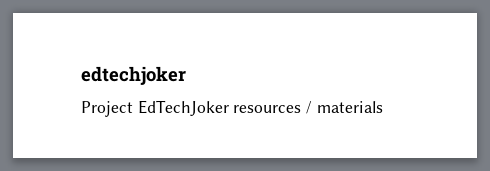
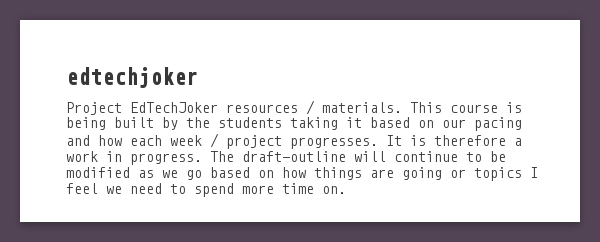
[316,101,383,113] materials -> [322,102,522,113] [66,117,522,131] [66,133,522,149] [66,151,506,165] [66,167,538,181] [66,183,346,197] materials. This course is being built by the students taking it based on our pacing and how each week / project progresses. It is therefore a work in progress. The draft-outline will continue to be modified as we go based on how things are going or topics I feel we need to spend more time on.

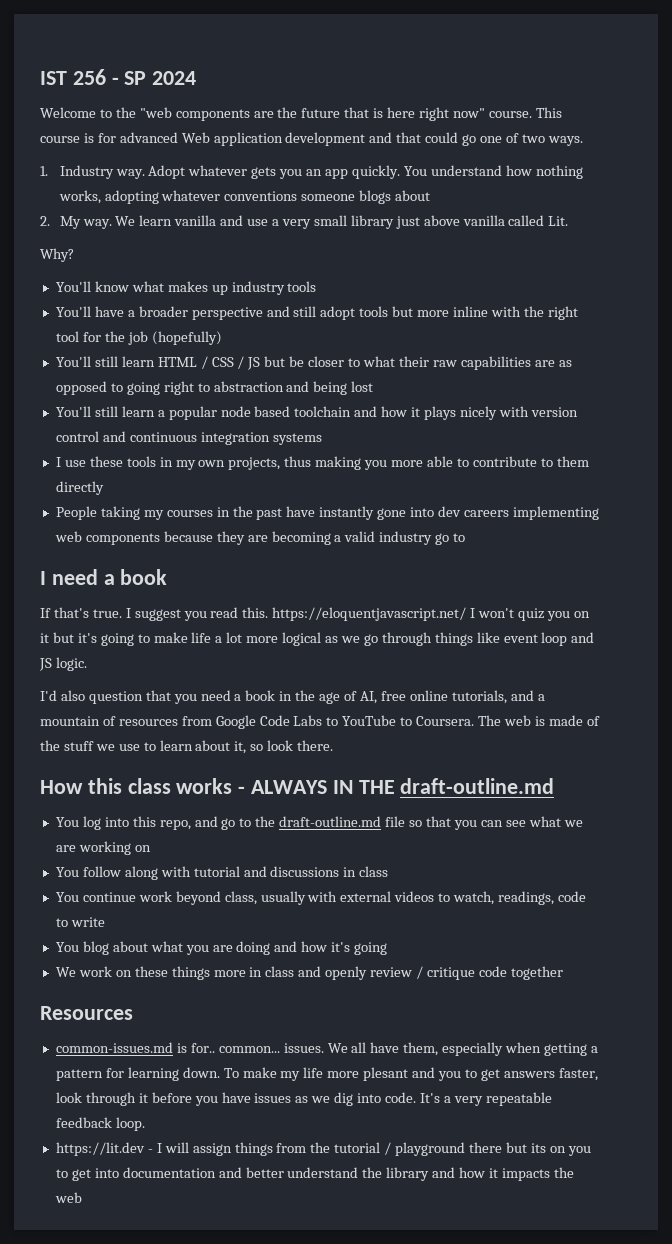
[66,67,198,88] [66,100,522,115] [66,117,522,131] [66,133,522,149] [66,151,506,165] [66,167,538,181] [66,183,346,197] edtechjoker // Project EdTechJoker resources / materials. This course is being built by the students taking it based on our pacing and how each week / project progresses. It is therefore a work in progress. The draft-outline will continue to be modified as we go based on how things are going or topics I feel we need to spend more time on. -> [40,69,197,85] [40,107,562,121] [40,132,583,146] [40,165,583,179] [58,190,431,204] [40,215,569,229] [40,248,74,262] [55,281,317,295] [55,306,578,320] [55,331,222,345] [55,356,572,370] [55,381,374,395] [55,406,578,420] [55,431,322,445] [55,456,589,470] [55,481,104,495] [55,506,599,520] [54,531,466,545] [40,569,168,585] [40,607,590,621] [40,632,595,646] [39,657,87,671] [40,690,545,704] [40,715,600,729] [40,740,334,754] [40,778,555,794] [55,816,583,830] [55,841,151,855] [55,866,389,880] [55,891,586,905] [55,917,105,927] [55,941,388,955] [55,966,563,980] [40,1006,133,1020] [55,1042,598,1056] [55,1067,598,1081] [55,1092,552,1106] [55,1117,145,1131] [55,1142,591,1156] [55,1167,574,1181] [54,1192,82,1203] IST 256 - SP 2024 // Welcome to the "web components are the future that is here right now" course. This course is for advanced Web application development and that could go one of two ways. // 1. Industry way. Adopt whatever gets you an app quickly. You understand how nothing works, adopting whatever conventions someone blogs about // 2. My way. We learn vanilla and use a very small library just above vanilla called Lit. // Why? // You'll know what makes up industry tools // You'll have a broader perspective and still adopt tools but more inline with the right tool for the job (hopefully) // You'll still learn HTML / CSS / JS but be closer to what their raw capabilities are as opposed to going right to abstraction and being lost // You'll still learn a popular node based toolchain and how it plays nicely with version control and continuous integration systems // I use these tools in my own projects, thus making you more able to contribute to them directly // People taking my courses in the past have instantly gone into dev careers implementing web components because they are becoming a valid industry go to // I need a book // If that's true. I suggest you read this. https://eloquentjavascript.net/ I won't quiz you on it but it's going to make life a lot more logical as we go through things like event loop and JS logic. // I'd also question that you need a book in the age of AI, free online tutorials, and a mountain of resources from Google Code Labs to YouTube to Coursera. The web is made of the stuff we use to learn about it, so look there. // How this class works - ALWAYS IN THE draft-outline.md // You log into this repo, and go to the draft-outline.md file so that you can see what we are working on // You follow along with tutorial and discussions in class // You continue work beyond class, usually with external videos to watch, readings, code to write // You blog about what you are doing and how it's going // We work on these things more in class and openly review / critique code together // Resources // common-issues.md is for.. common... issues. We all have them, especially when getting a pattern for learning down. To make my life more plesant and you to get answers faster, look through it before you have issues as we dig into code. It's a very repeatable feedback loop. // https://lit.dev - I will assign things from the tutorial / playground there but its on you to get into documentation and better understand the library and how it impacts the web

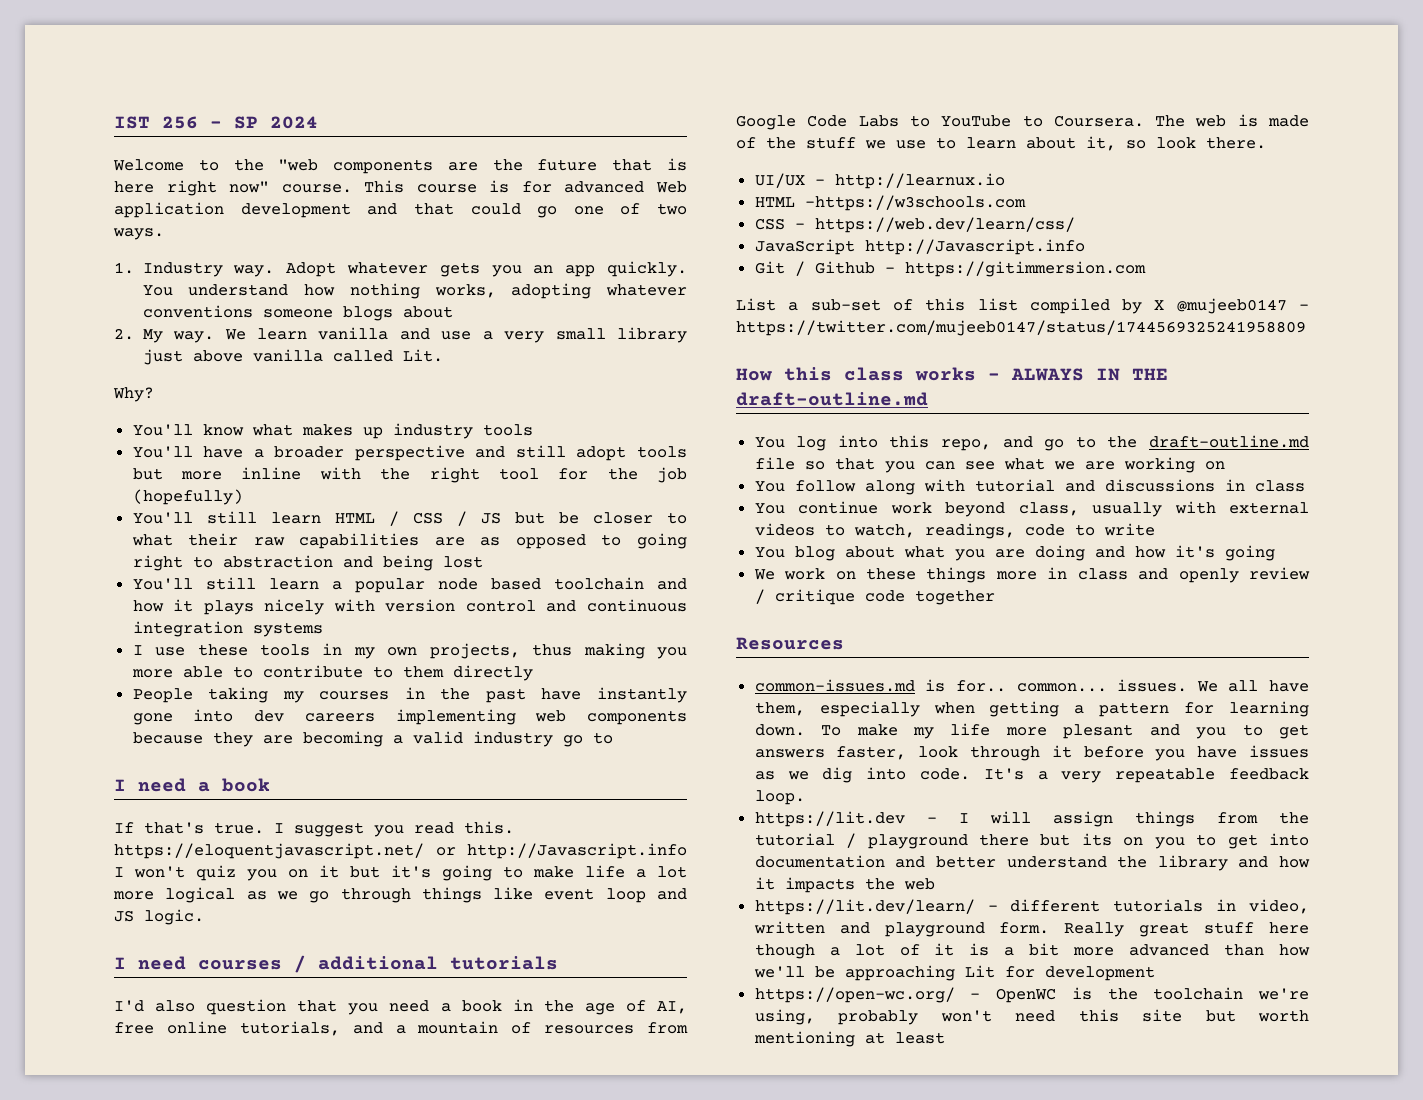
(467, 614) none -> [435,843,687,859] or http://Javascript.info
(87, 664) none -> [114,955,558,973] // I need courses / additional tutorials
(334, 745) none -> [754,173,1005,189] [754,195,1026,211] [754,217,1075,233] [754,239,1085,255] [754,261,1146,277] [736,298,1309,314] [736,320,1306,336] // UI/UX - http://learnux.io // HTML -https://w3schools.com // CSS - https://web.dev/learn/css/ // JavaScript http://Javascript.info // Git / Github - https://gitimmersion.com // List a sub-set of this list compiled by X @mujeeb0147 - https://twitter.com/mujeeb0147/status/1744569325241958809
(82, 1197) none -> [754,899,1309,915] [753,921,1309,937] [754,943,1310,959] [753,965,1155,981] [754,987,1309,1003] [754,1009,1309,1025] [753,1031,945,1047] // https://lit.dev/learn/ - different tutorials in video, written and playground form. Really great stuff here though a lot of it is a bit more advanced than how we'll be approaching Lit for development // https://open-wc.org/ - OpenWC is the toolchain we're using, probably won't need this site but worth mentioning at least

